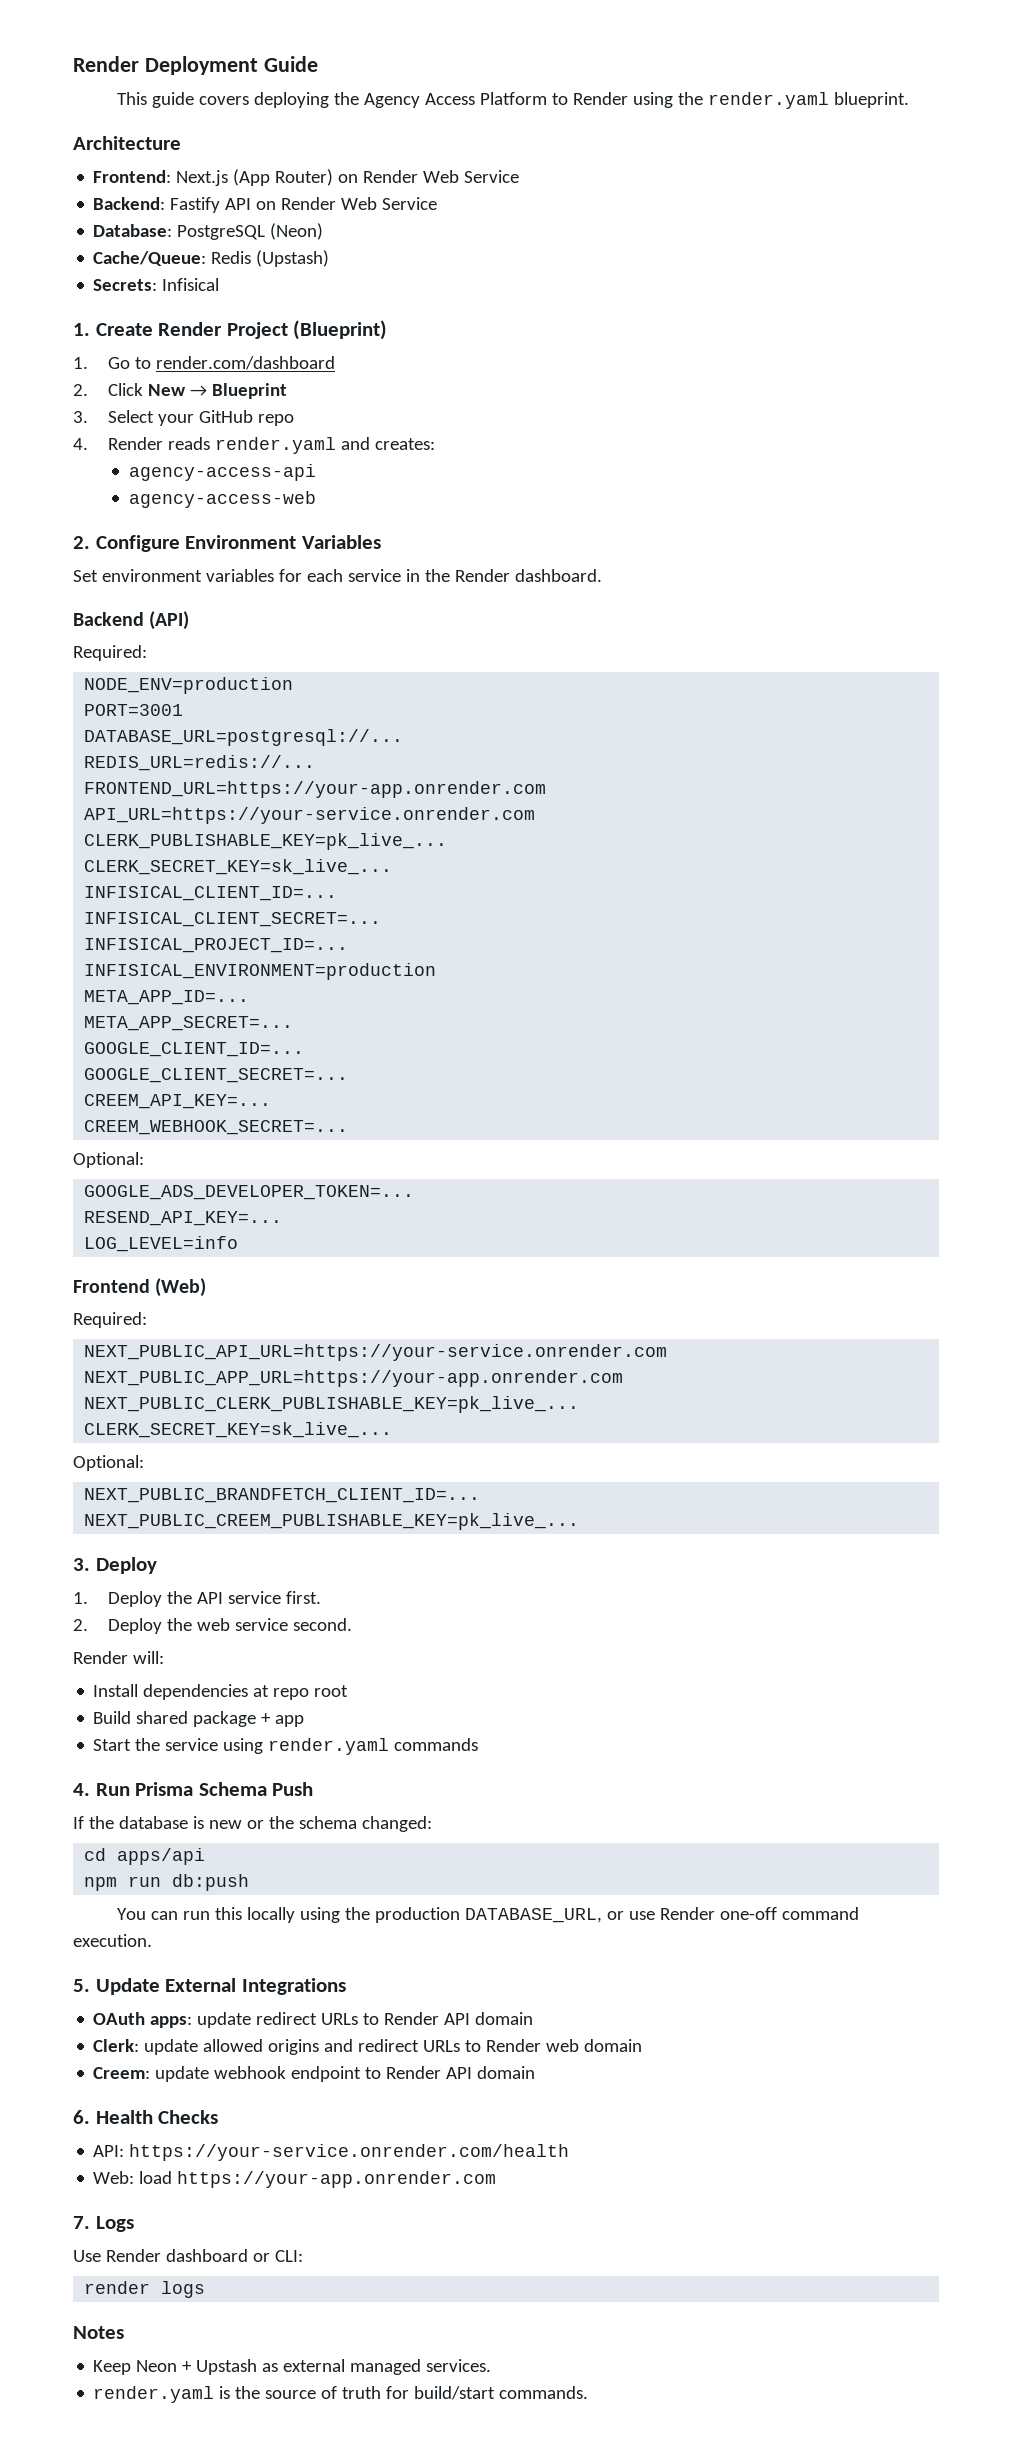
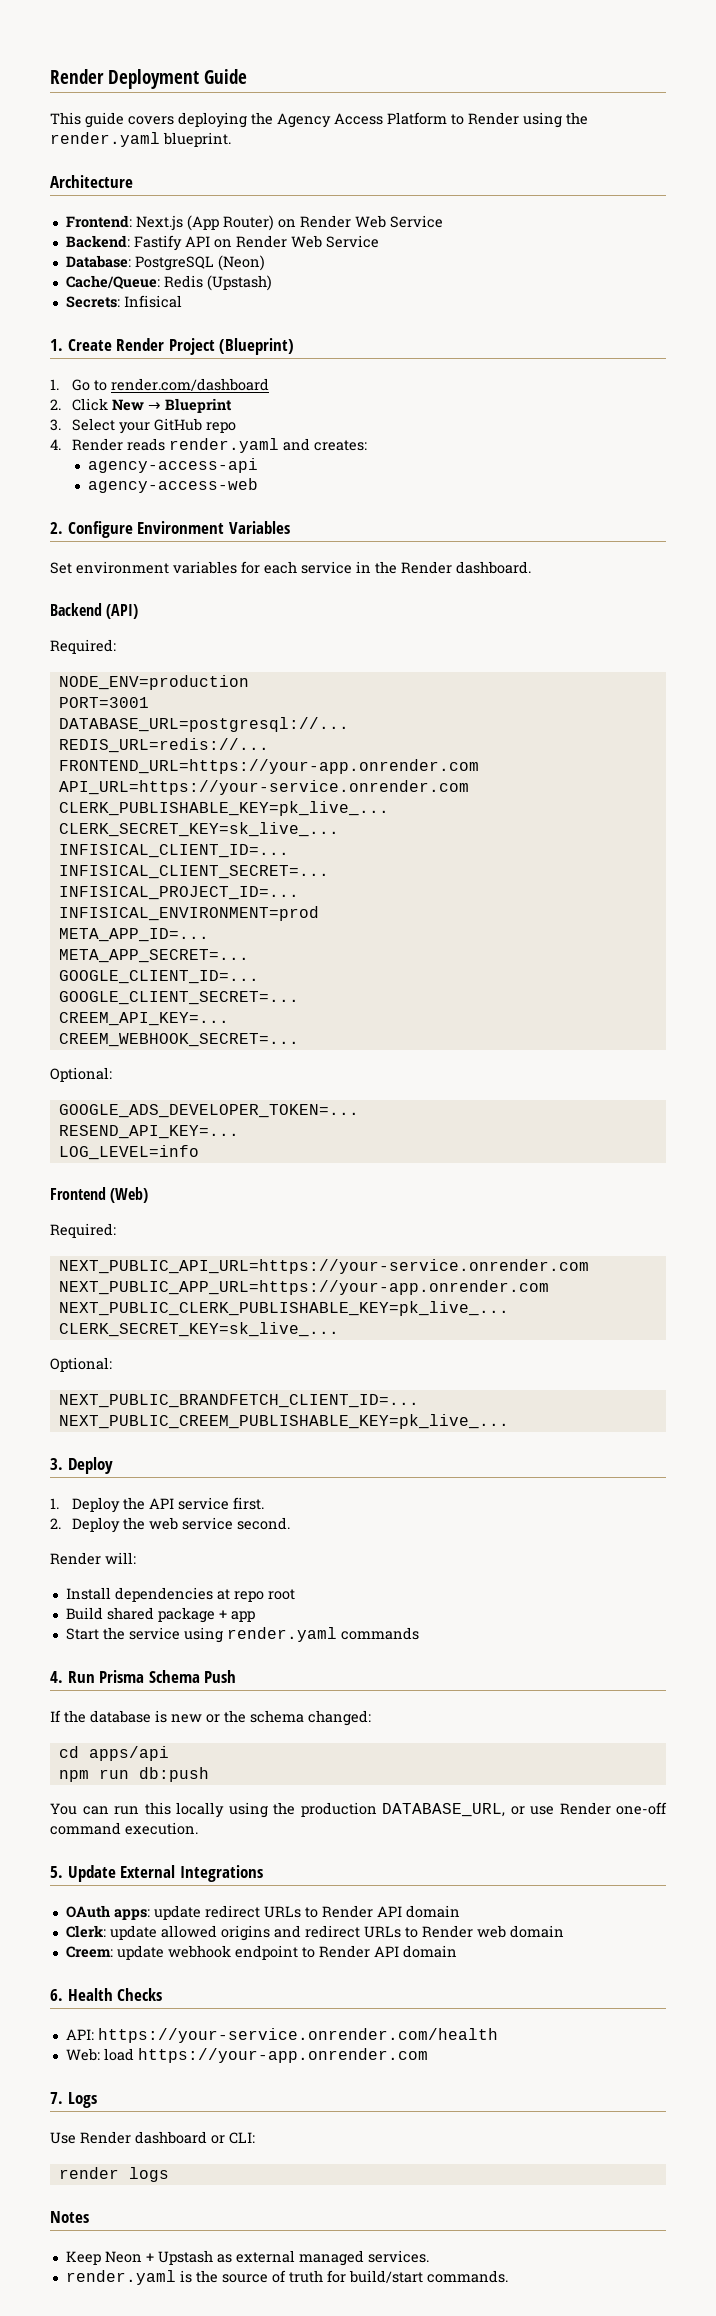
[84,963,437,980] INFISICAL_ENVIRONMENT=production -> [58,906,319,921] INFISICAL_ENVIRONMENT=prod

